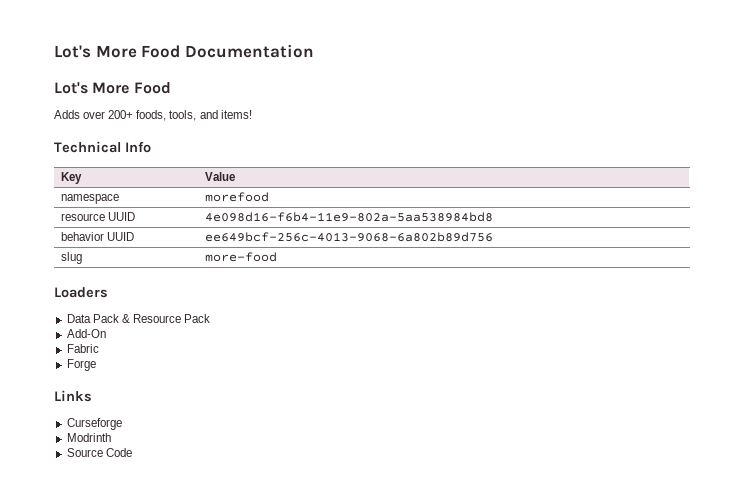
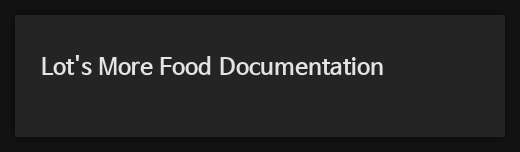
[54,82,171,94] [54,110,252,121] [54,141,151,153] [60,172,82,184] [204,172,235,181] [60,194,119,204] [204,192,269,202] [60,212,135,221] [204,212,493,222] [60,232,134,241] [204,232,493,242] [60,252,82,264] [204,252,277,262] [54,287,108,298] [66,314,211,323] [66,329,106,338] [66,344,99,353] [66,359,96,371] [54,390,92,402] [66,418,122,430] [66,433,111,442] [66,448,132,457] // Lot's More Food // Adds over 200+ foods, tools, and items! // Technical Info // Key | Value // namespace | morefood // resource UUID | 4e098d16-f6b4-11e9-802a-5aa538984bd8 // behavior UUID | ee649bcf-256c-4013-9068-6a802b89d756 // slug | more-food // Loaders // Data Pack & Resource Pack // Add-On // Fabric // Forge // Links // Curseforge // Modrinth // Source Code -> (384, 66) none

